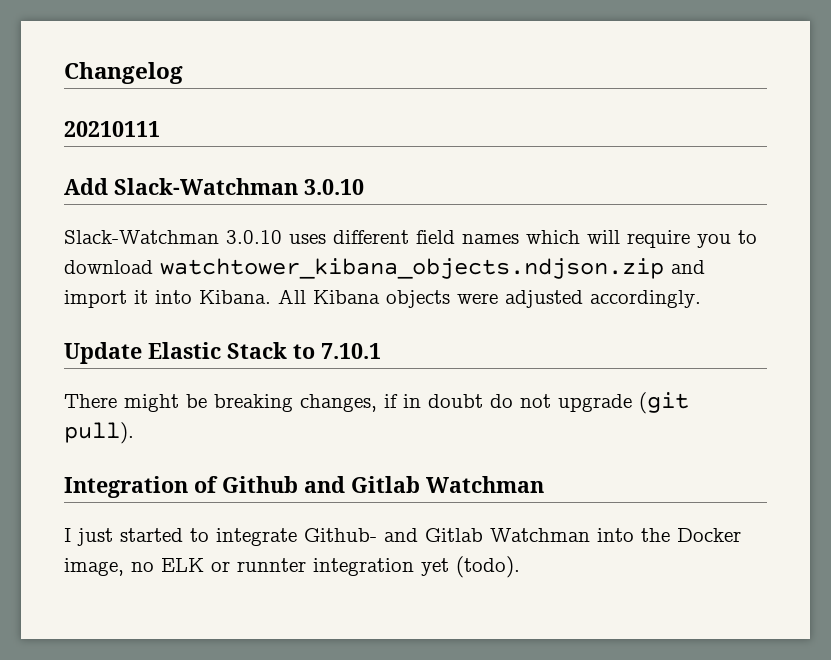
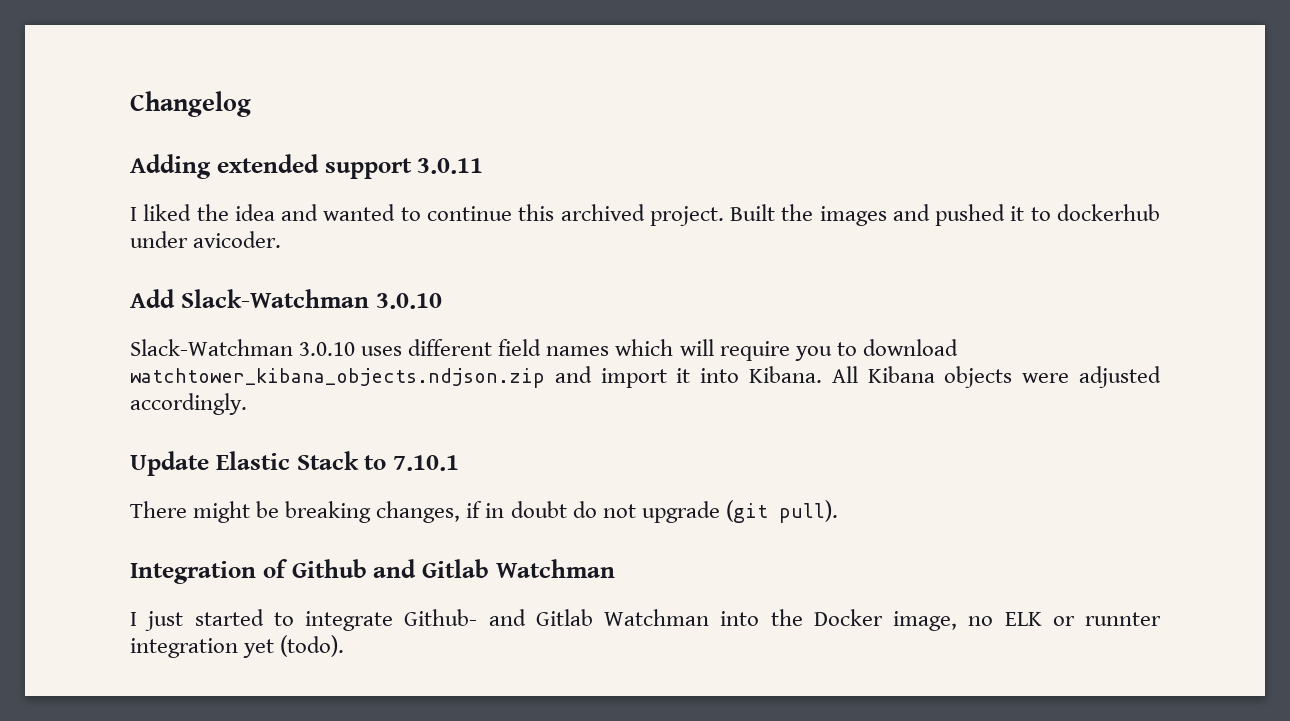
[64,121,160,137] 20210111 -> [130,154,484,179] [130,204,1160,226] [130,231,282,248] Adding extended support 3.0.11 // I liked the idea and wanted to continue this archived project. Built the images and pushed it to dockerhub under avicoder.

